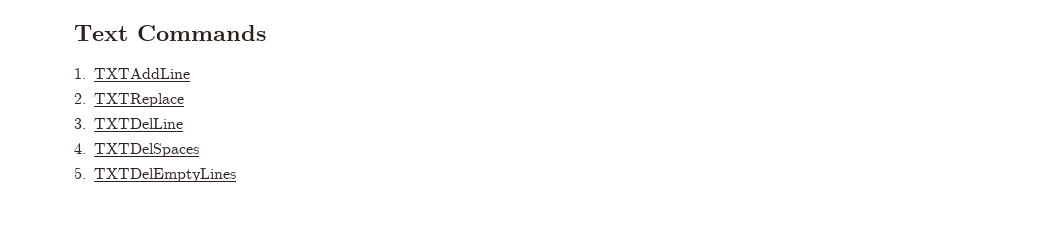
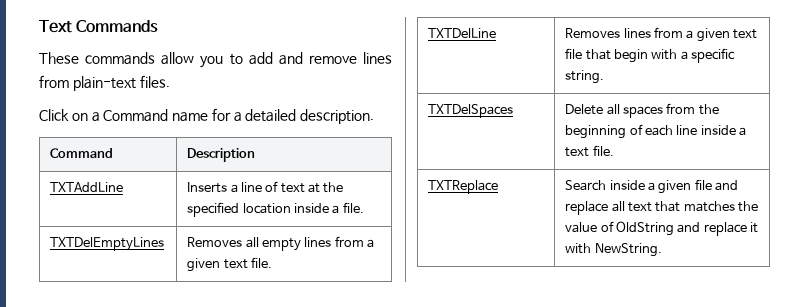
[74,68,190,79] [74,93,184,107] [74,118,183,129] [74,143,199,157] [74,167,236,182] 1. TXTAddLine // 2. TXTReplace // 3. TXTDelLine // 4. TXTDelSpaces // 5. TXTDelEmptyLines -> [39,52,392,68] [39,75,170,91] [39,108,375,124] [50,148,114,158] [187,148,256,162] [50,182,124,192] [187,181,344,193] [187,202,364,217] [50,237,165,251] [187,236,375,251] [187,257,272,272] [428,28,497,38] [565,27,758,42] [565,48,736,63] [565,70,605,84] [428,104,514,118] [565,103,719,118] [565,124,747,139] [565,145,614,157] [428,180,499,194] [565,179,739,194] [565,201,759,215] [565,221,759,236] [565,243,662,257] These commands allow you to add and remove lines from plain-text files. // Click on a Command name for a detailed description. // Command | Description // TXTAddLine | Inserts a line of text at the specified location inside a file. // TXTDelEmptyLines | Removes all empty lines from a given text file. // TXTDelLine | Removes lines from a given text file that begin with a specific string. // TXTDelSpaces | Delete all spaces from the beginning of each line inside a text file. // TXTReplace | Search inside a given file and replace all text that matches the value of OldString and replace it with NewString.

